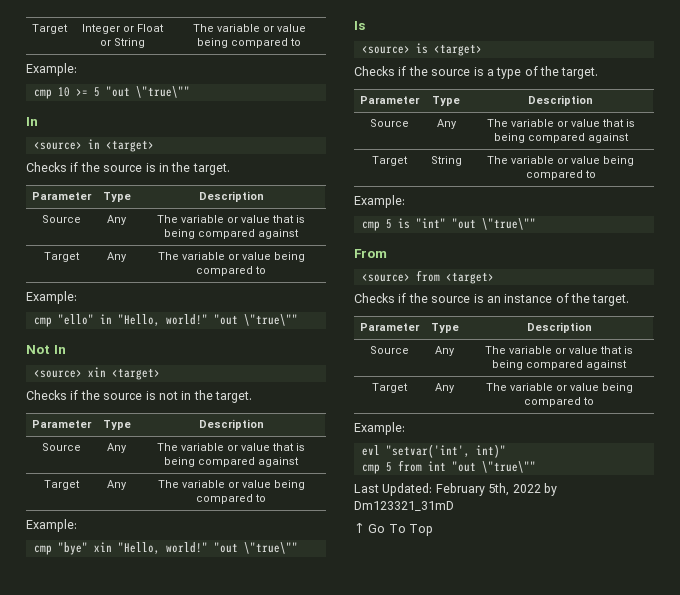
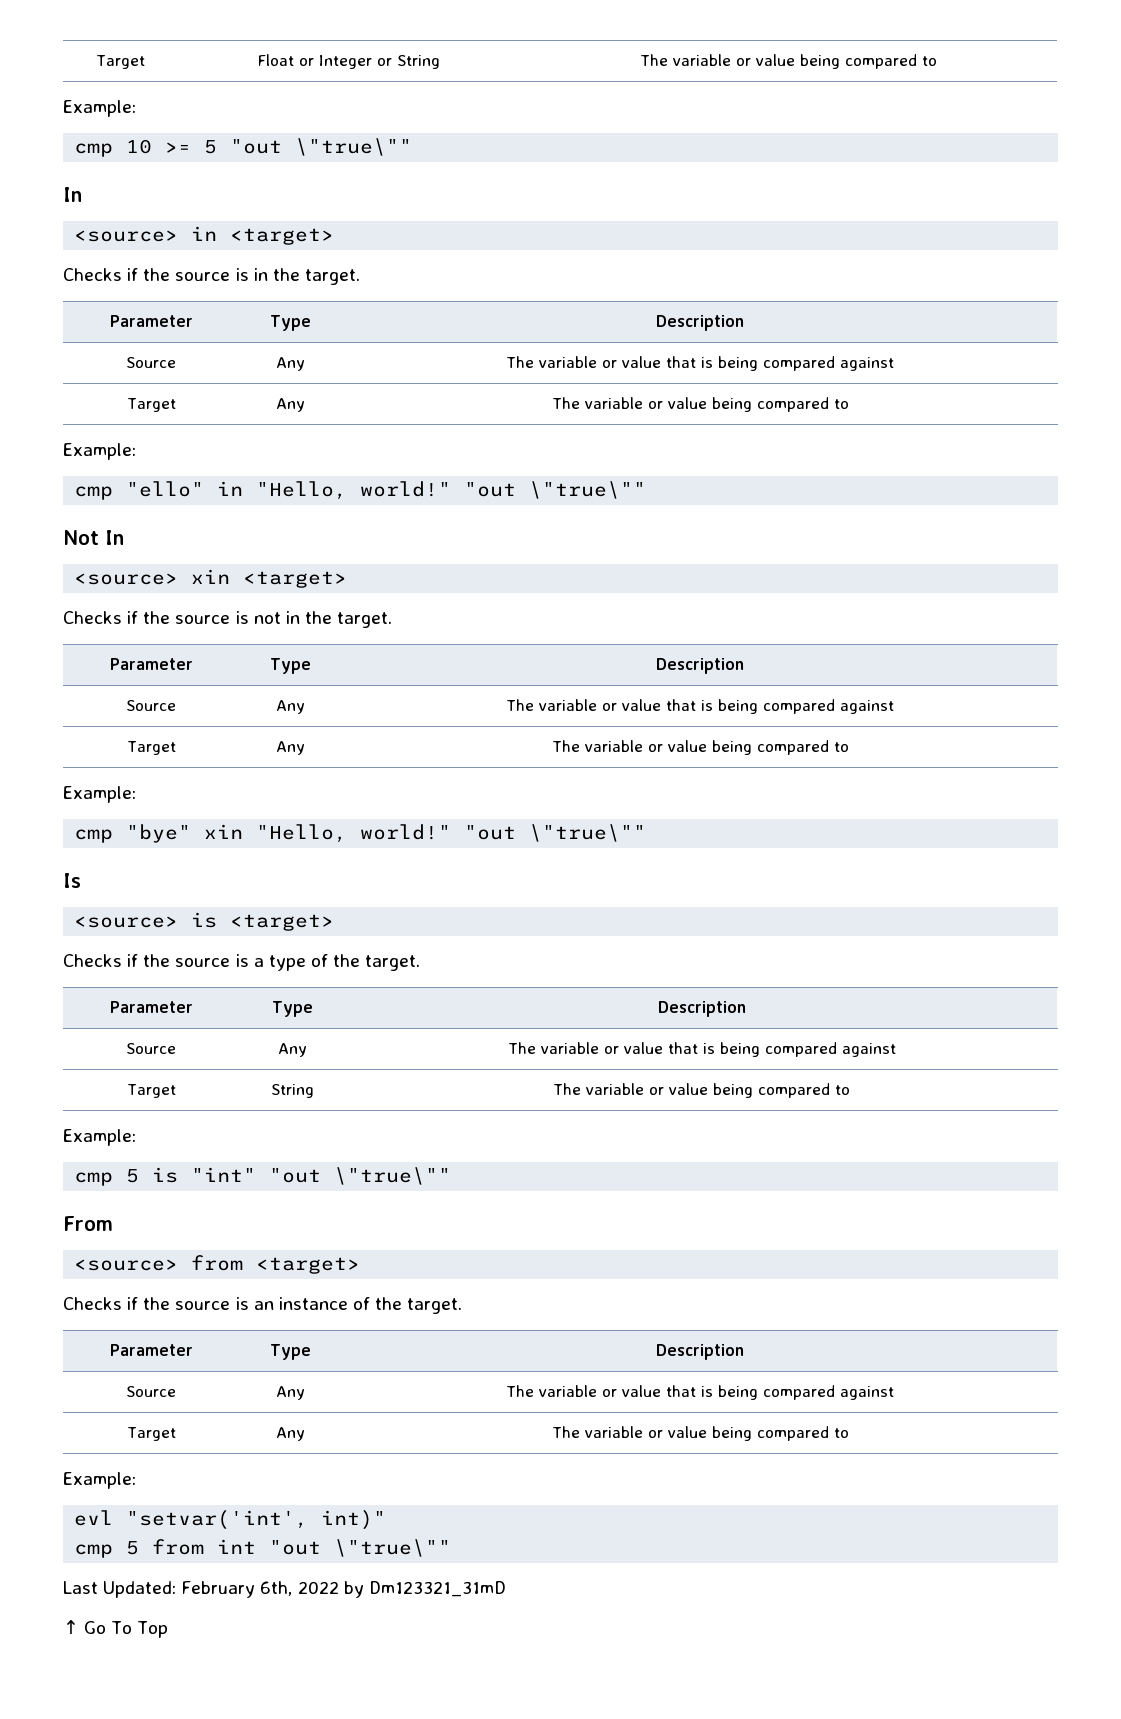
[32,24,68,34] [82,24,164,34] Target | Integer or Float -> [95,55,145,69] [257,54,372,69] Target | Float or Integer
[488,483,510,496] 5th, -> [260,1581,293,1596] 6th,

